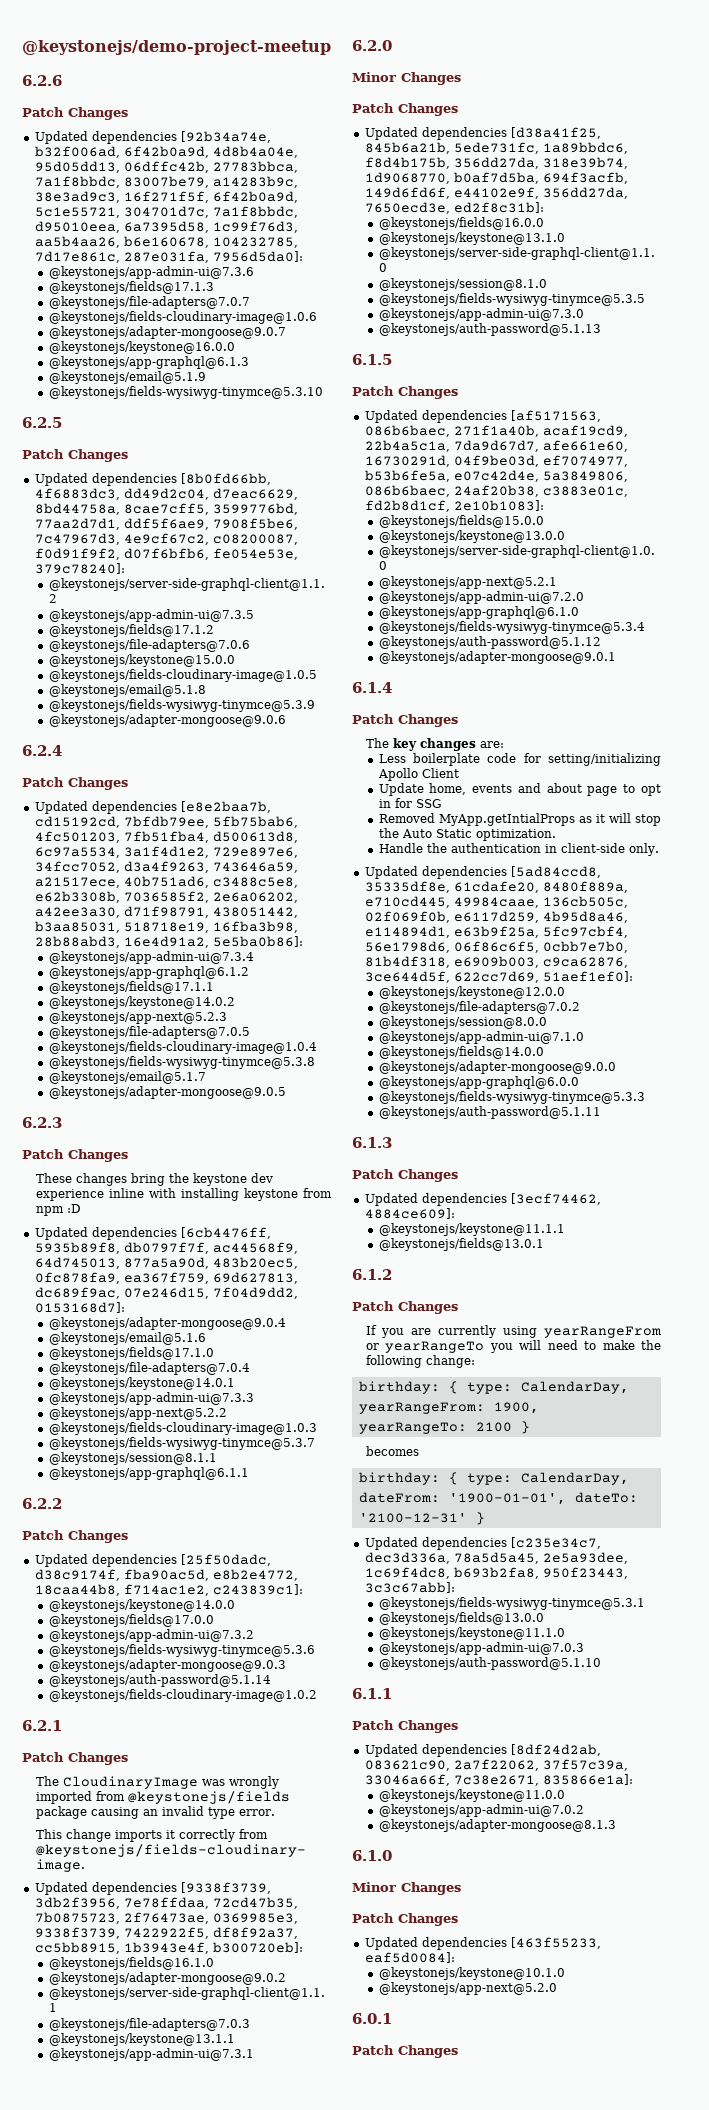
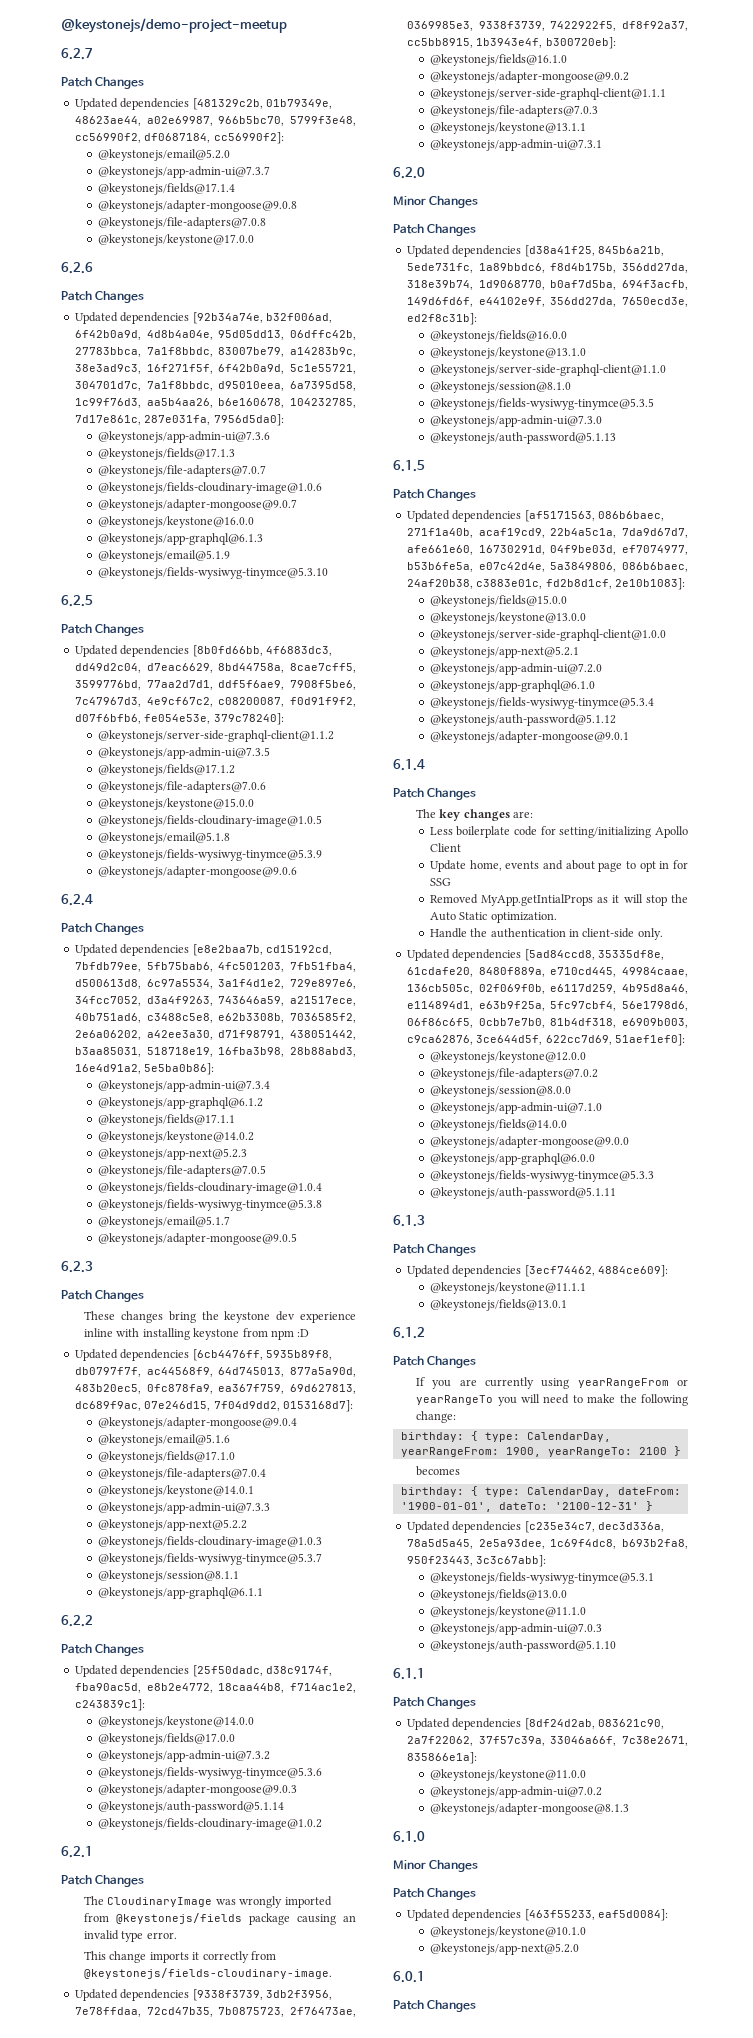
(331, 47) none -> [61,48,93,60] [61,77,145,89] [74,98,332,110] [74,116,356,126] [74,132,284,144] [97,149,230,161] [97,166,270,178] [97,183,235,195] [97,200,297,212] [97,217,266,229] [97,234,254,246] // 6.2.7 // Patch Changes // Updated dependencies [481329c2b, 01b79349e, 48623ae44, a02e69987, 966b5bc70, 5799f3e48, cc56990f2, df0687184, cc56990f2]: // @keystonejs/email@5.2.0 // @keystonejs/app-admin-ui@7.3.7 // @keystonejs/fields@17.1.4 // @keystonejs/adapter-mongoose@9.0.8 // @keystonejs/file-adapters@7.0.8 // @keystonejs/keystone@17.0.0

